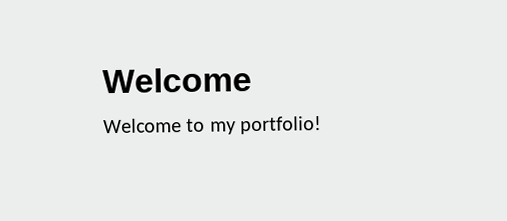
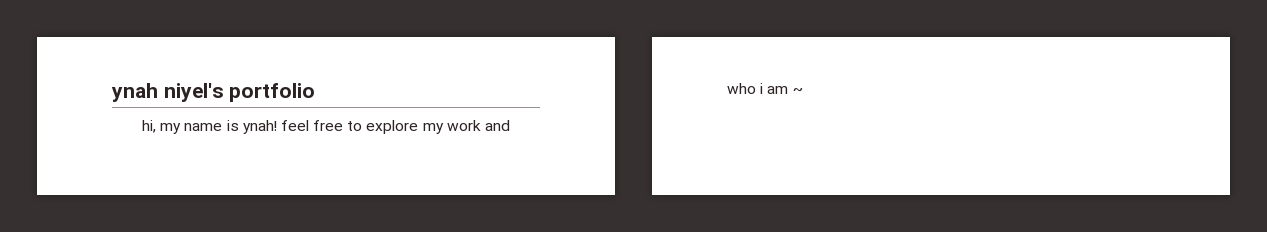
[102,67,252,94] [103,116,323,135] Welcome // Welcome to my portfolio! -> [111,83,316,102] [141,120,511,134] [727,83,803,94] ynah niyel's portfolio // hi, my name is ynah! feel free to explore my work and who i am ~

